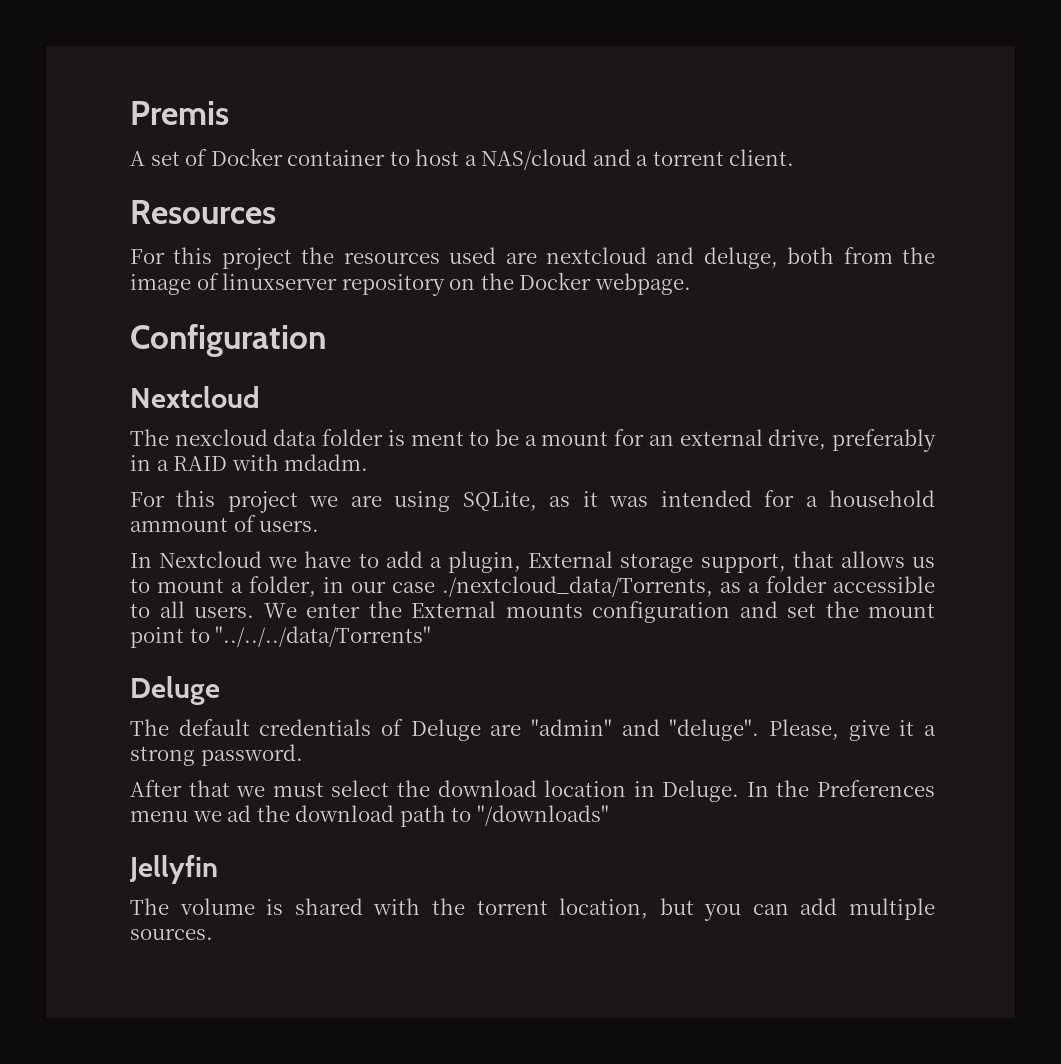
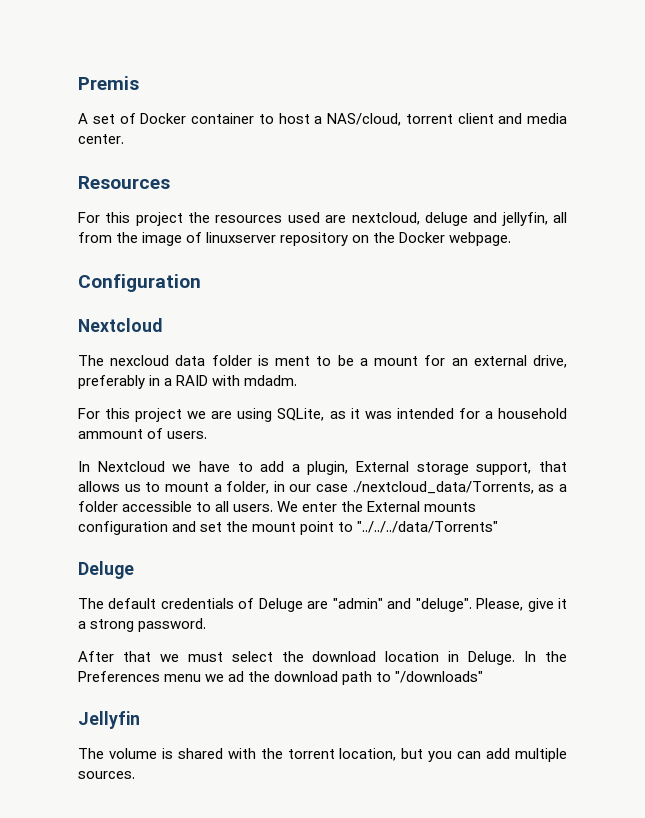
[481,149,795,170] NAS/cloud and a torrent client. -> [327,113,567,126] [78,134,124,144] NAS/cloud, torrent client and media center.
[545,247,835,269] nextcloud and deluge, both -> [351,212,567,226] nextcloud, deluge and jellyfin, all

